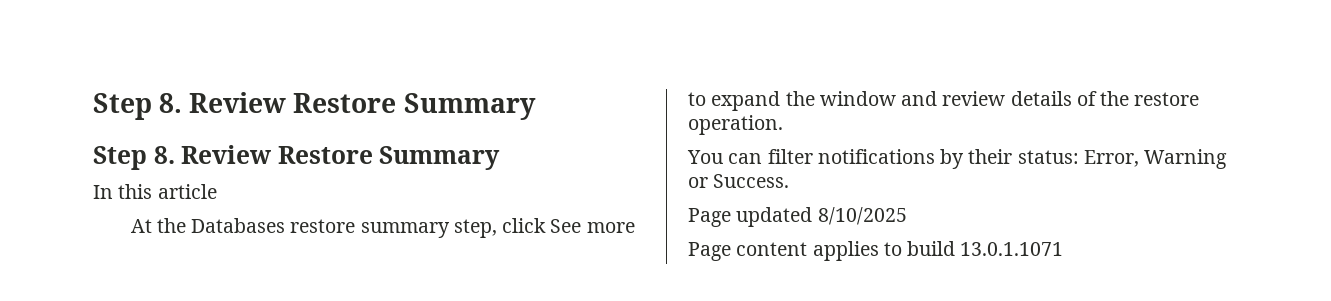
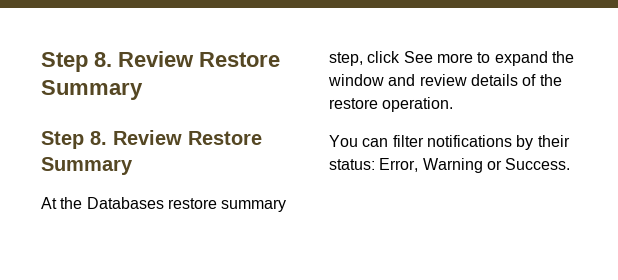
[93,184,217,199] // In this article -> (133, 166) none
[688,207,907,227] [688,241,1064,261] // Page updated 8/10/2025 // Page content applies to build 13.0.1.1071 -> (571, 164) none

